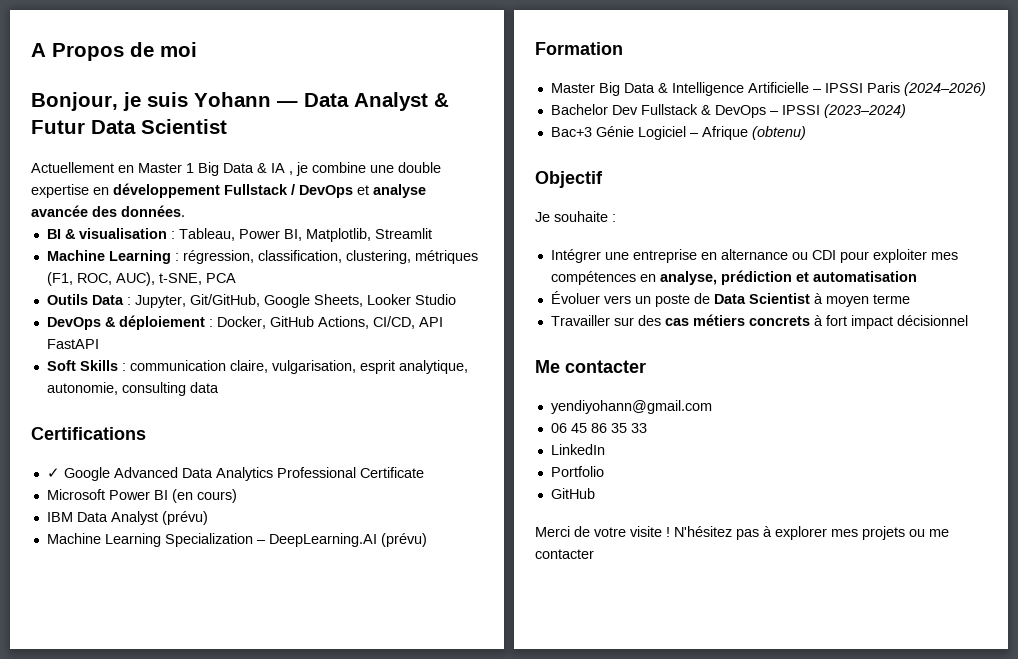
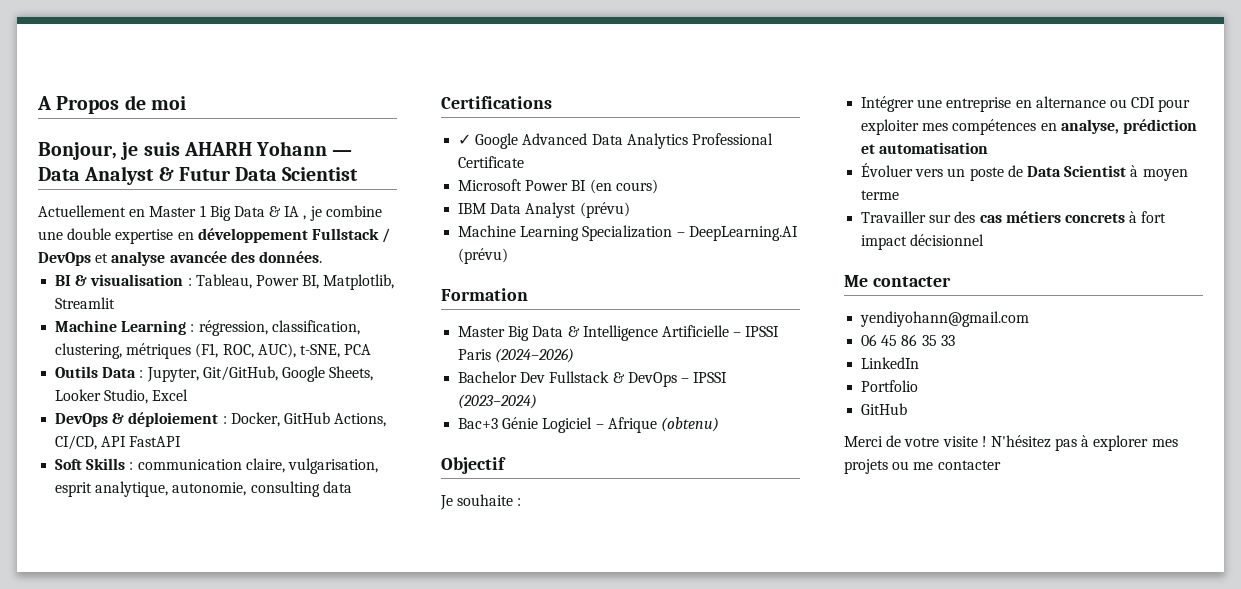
(188, 99) none -> [183,142,252,156] AHARH
[414,294,456,305] Studio -> [104,389,189,404] Studio, Excel

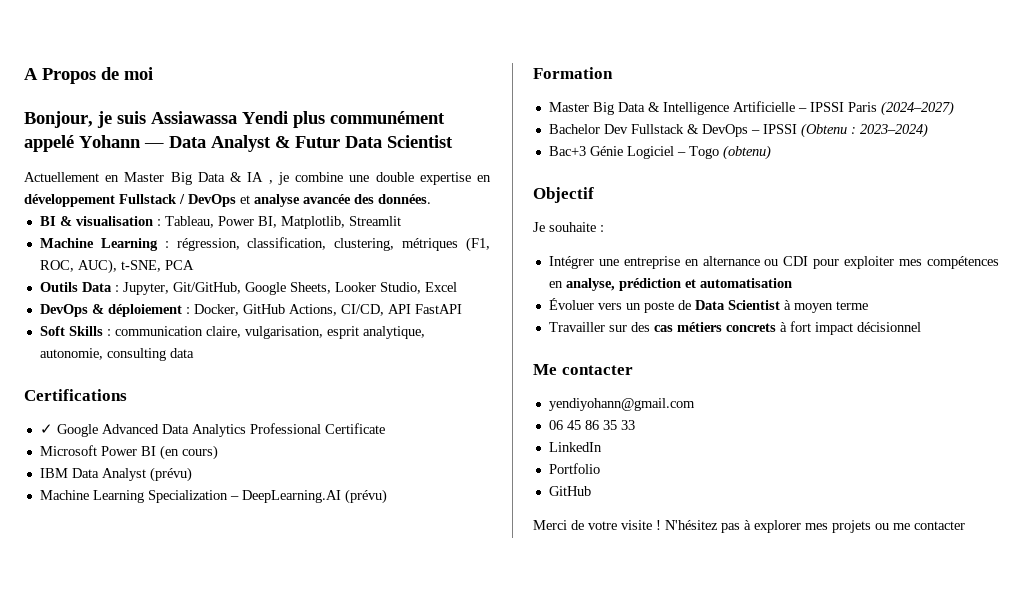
[183,142,252,156] AHARH -> [151,111,445,128] [24,135,74,152] Assiawassa Yendi plus communément appelé
[199,205,206,217] 1 -> (165, 177) none
[495,348,575,363] (2024–2026) -> [880,101,954,116] (2024–2027)
[458,394,538,409] (2023–2024) -> [800,123,928,138] (Obtenu : 2023–2024)
[607,417,657,433] Afrique -> [688,146,719,159] Togo

